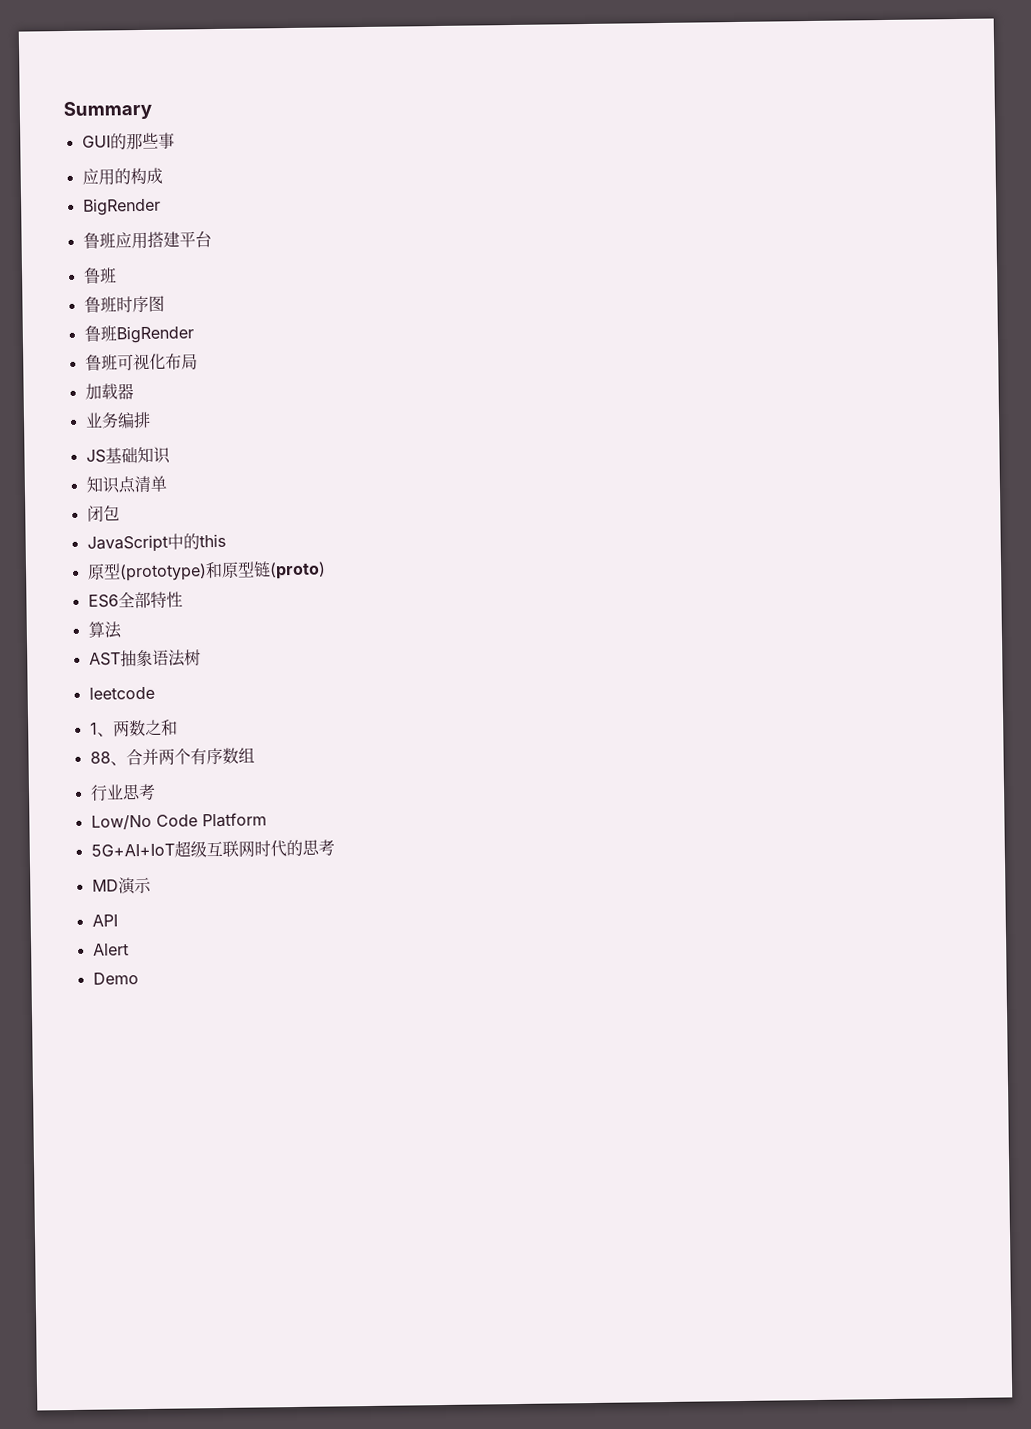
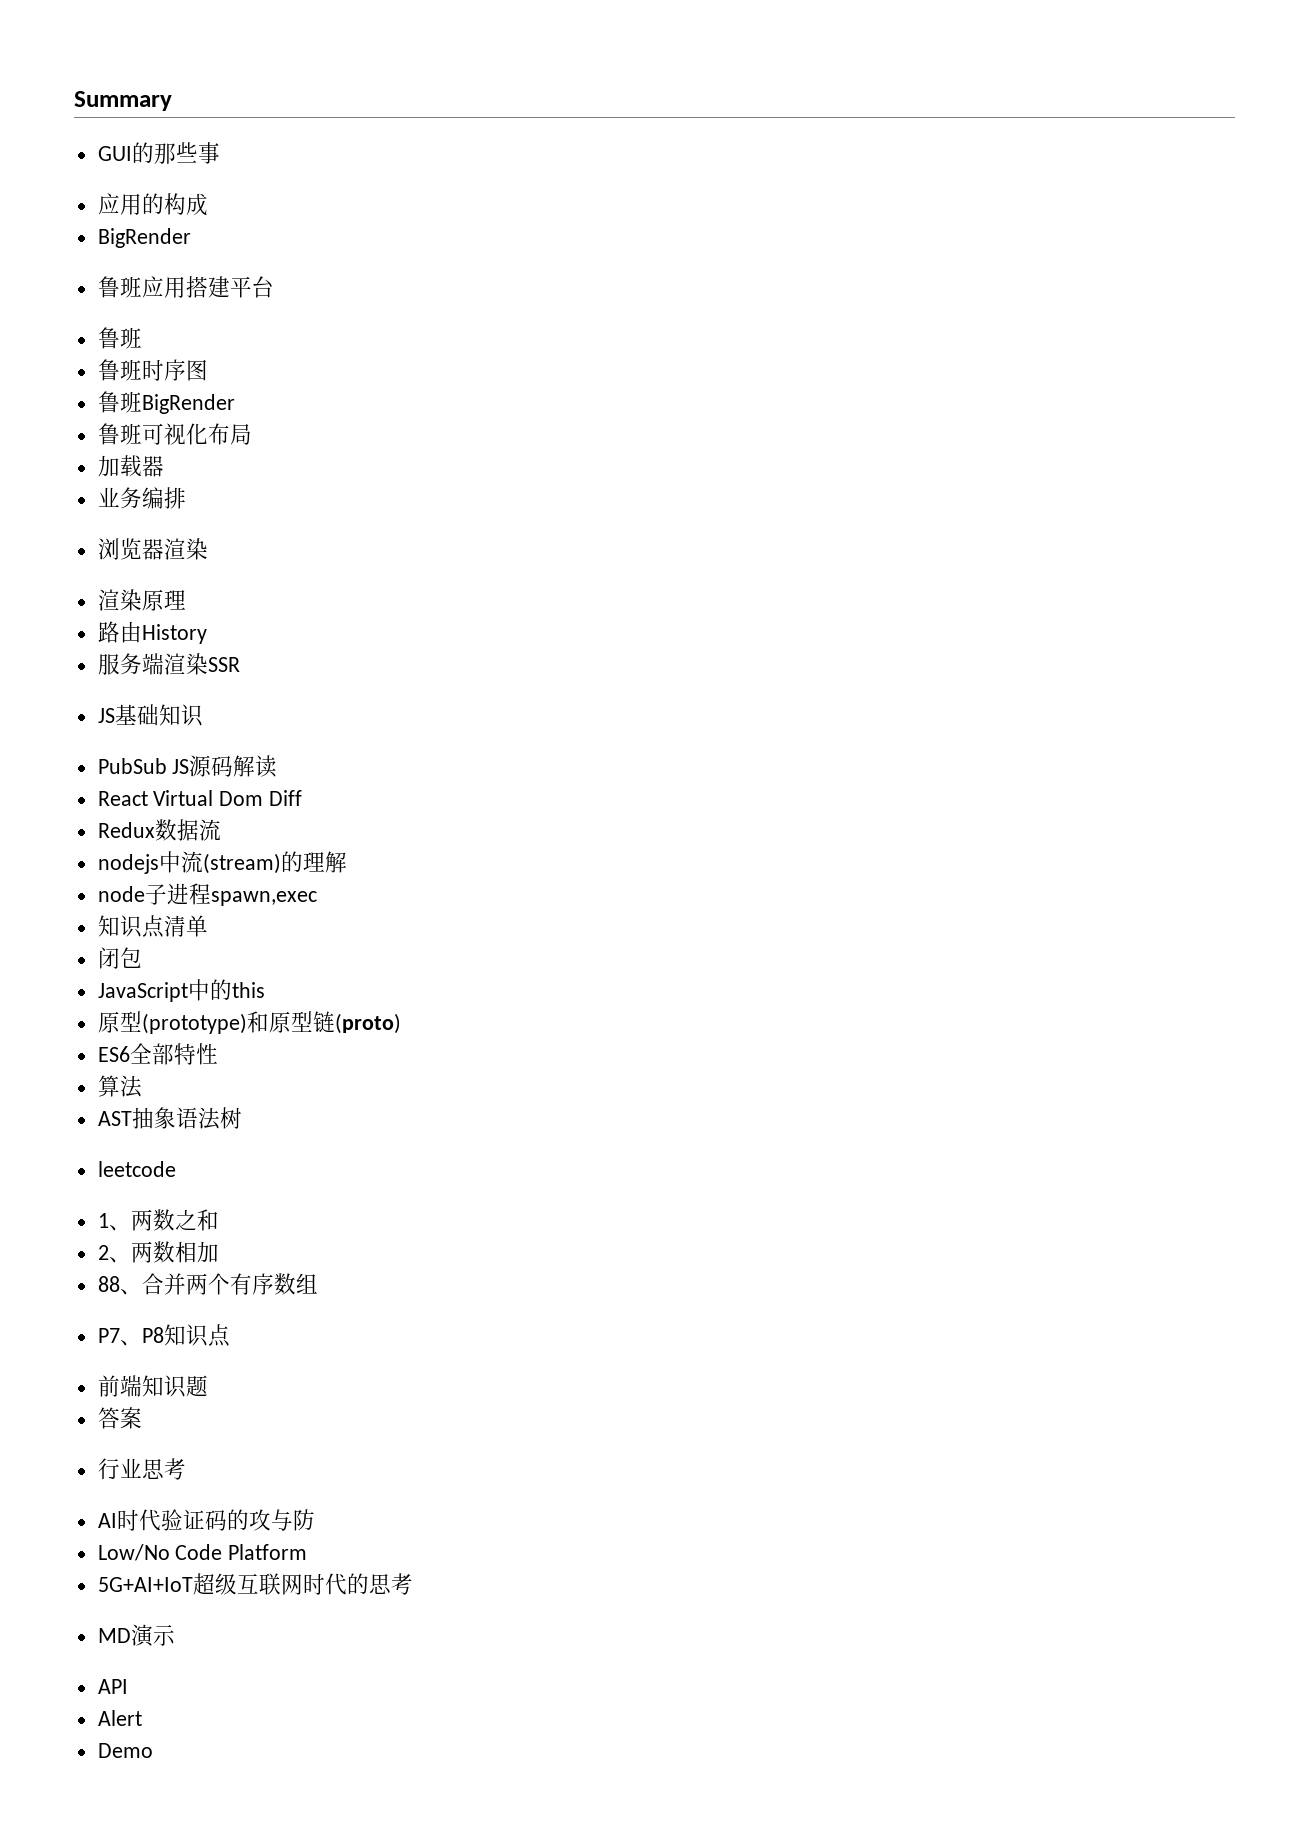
[85,446,171,464] JS基础知识 -> [97,538,208,560] [97,589,186,611] [97,621,207,644] [97,653,240,675] [97,704,203,727] [97,755,278,778] [97,790,303,806] [97,819,221,841] [97,851,347,874] [97,883,317,906] 浏览器渲染 // 渲染原理 // 路由History // 服务端渲染SSR // JS基础知识 // PubSub JS源码解读 // React Virtual Dom Diff // Redux数据流 // nodejs中流(stream)的理解 // node子进程spawn,exec
(178, 727) none -> [97,1241,219,1263] // 2、两数相加
[89,783,156,802] 行业思考 -> [97,1324,230,1347] [97,1375,208,1398] [97,1407,142,1429] [97,1458,186,1480] [97,1509,315,1531] P7、P8知识点 // 前端知识题 // 答案 // 行业思考 // AI时代验证码的攻与防

